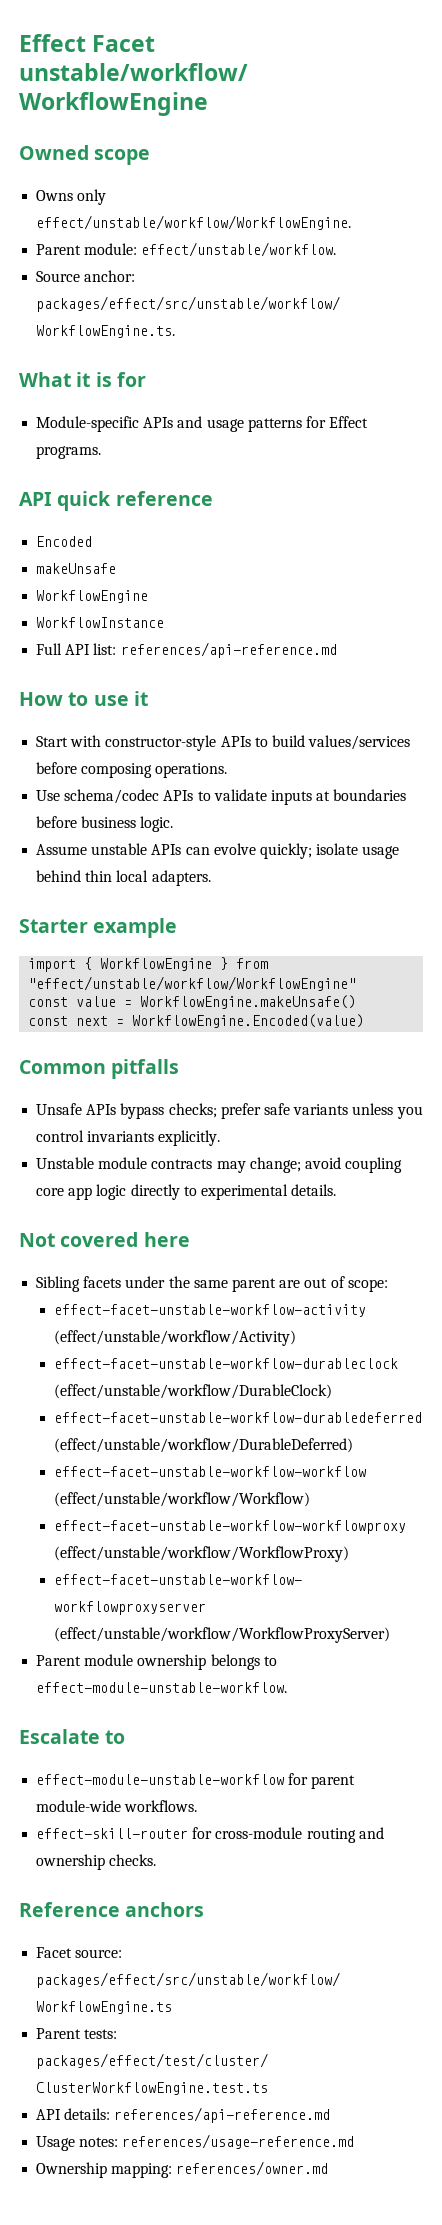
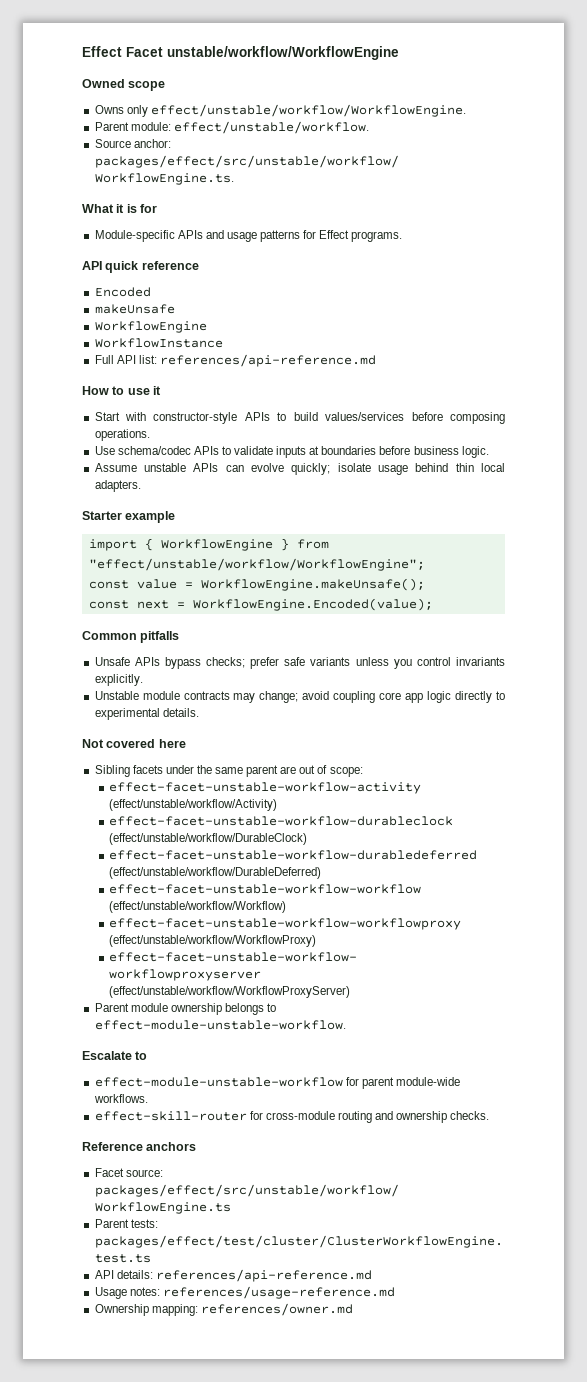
[28,976,357,991] "effect/unstable/workflow/WorkflowEngine" -> [88,558,425,571] "effect/unstable/workflow/WorkflowEngine";
[140,995,357,1009] WorkflowEngine.makeUnsafe() -> [200,578,425,591] WorkflowEngine.makeUnsafe();
[132,1014,365,1028] WorkflowEngine.Encoded(value) -> [192,598,433,611] WorkflowEngine.Encoded(value);

